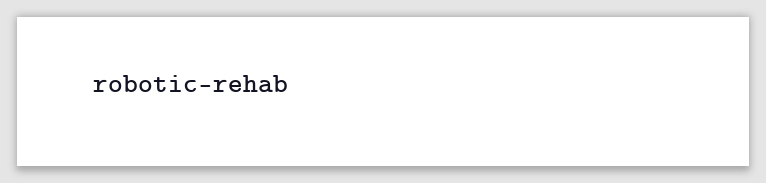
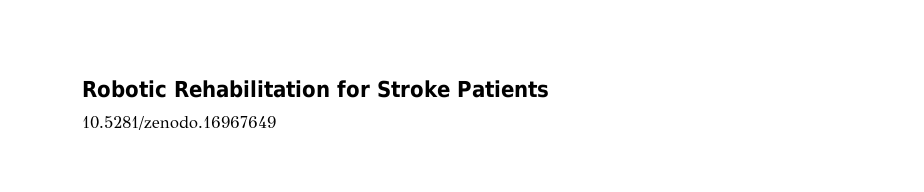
[93,75,288,93] robotic-rehab -> [82,80,549,98] [82,116,276,130] Robotic Rehabilitation for Stroke Patients // 10.5281/zenodo.16967649

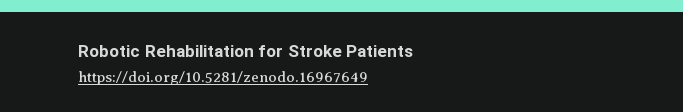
[82,116,276,130] 10.5281/zenodo.16967649 -> [78,71,368,85] https://doi.org/10.5281/zenodo.16967649

